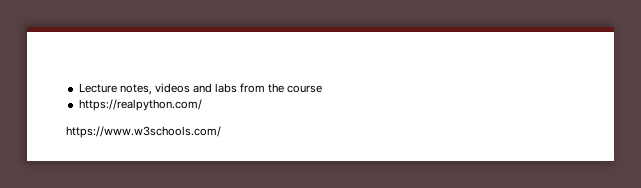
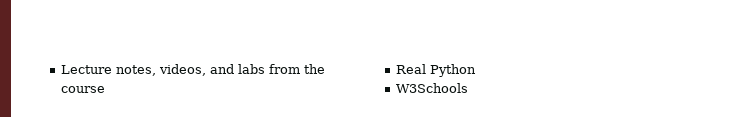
[154,83,190,93] videos -> [159,64,207,76] videos,
[78,99,202,111] [66,126,221,138] https://realpython.com/ // https://www.w3schools.com/ -> [396,64,477,77] [396,83,469,93] Real Python // W3Schools

